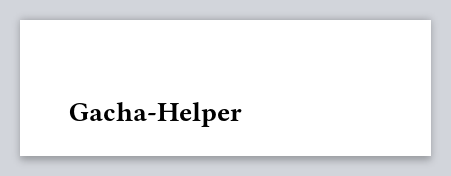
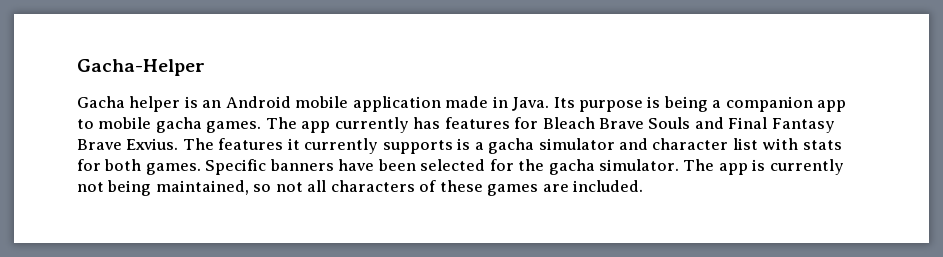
(242, 114) none -> [77,96,847,112] [77,117,835,133] [77,138,842,154] [77,159,844,175] [77,180,644,196] // Gacha helper is an Android mobile application made in Java. Its purpose is being a companion app to mobile gacha games. The app currently has features for Bleach Brave Souls and Final Fantasy Brave Exvius. The features it currently supports is a gacha simulator and character list with stats for both games. Specific banners have been selected for the gacha simulator. The app is currently not being maintained, so not all characters of these games are included.

